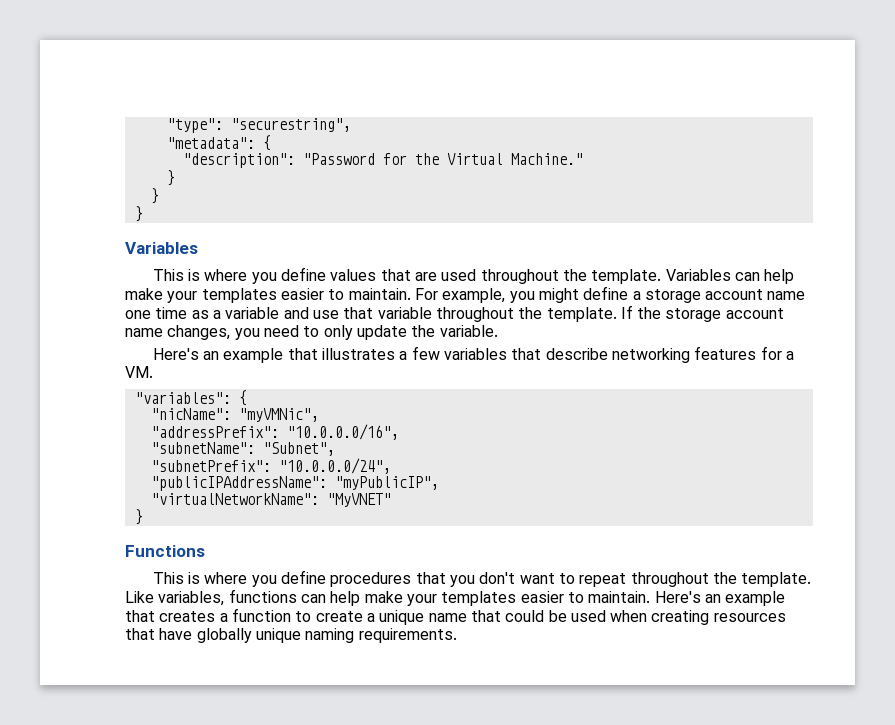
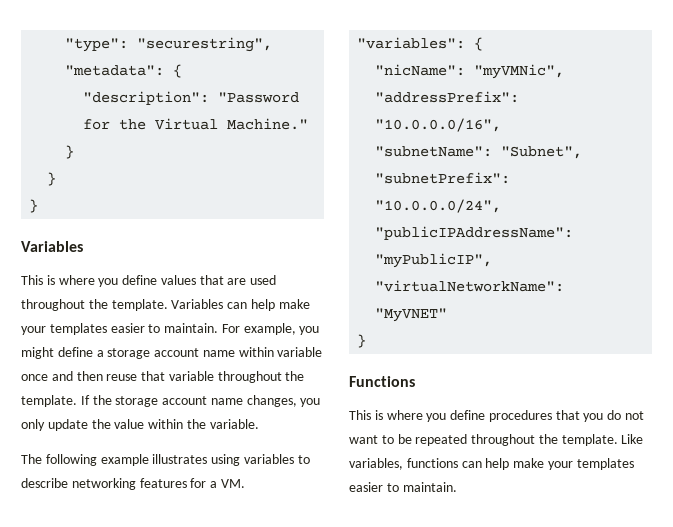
[125,307,339,319] one time as a variable and use -> [238,347,323,357] [21,371,138,381] within variable once and then reuse
[263,325,320,337] need to -> (321, 402) none
[439,325,498,337] [152,346,542,363] variable. // Here's an example that illustrates a few variables that -> [114,419,259,429] [21,454,310,466] value within the variable. // The following example illustrates using variables to
[479,572,627,587] don't want to repeat -> [607,410,645,420] [349,434,468,446] do not want to be repeated
[654,591,786,606] [125,608,786,625] [125,628,457,643] Here's an example that creates a function to create a unique name that could be used when creating resources that have globally unique naming requirements. -> (457, 487) none

